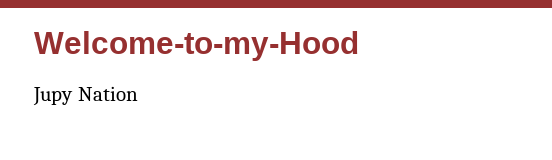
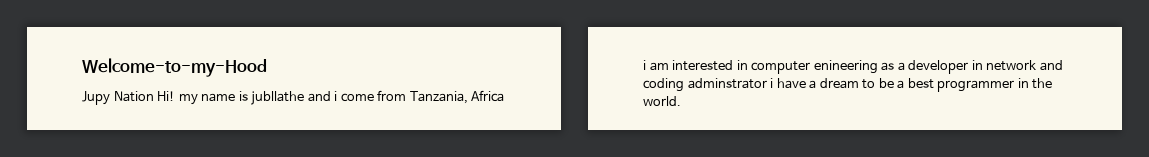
(138, 93) none -> [157,90,505,105] [643,60,1063,74] [643,78,1053,92] [643,96,681,106] Hi! my name is jubllathe and i come from Tanzania, Africa i am interested in computer enineering as a developer in network and coding adminstrator i have a dream to be a best programmer in the world.

